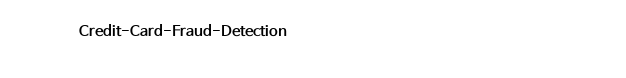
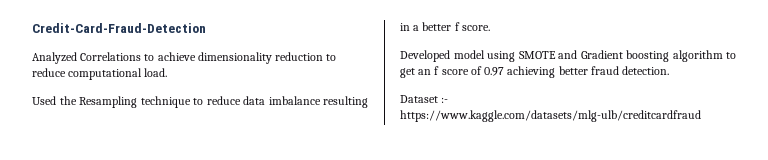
(287, 30) none -> [32,52,337,64] [32,68,168,80] [32,96,368,108] [400,22,490,31] [400,50,736,62] [400,66,670,78] [400,95,449,103] [400,110,701,122] // Analyzed Correlations to achieve dimensionality reduction to reduce computational load. // Used the Resampling technique to reduce data imbalance resulting in a better f score. // Developed model using SMOTE and Gradient boosting algorithm to get an f score of 0.97 achieving better fraud detection. // Dataset :- https://www.kaggle.com/datasets/mlg-ulb/creditcardfraud

